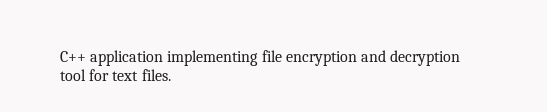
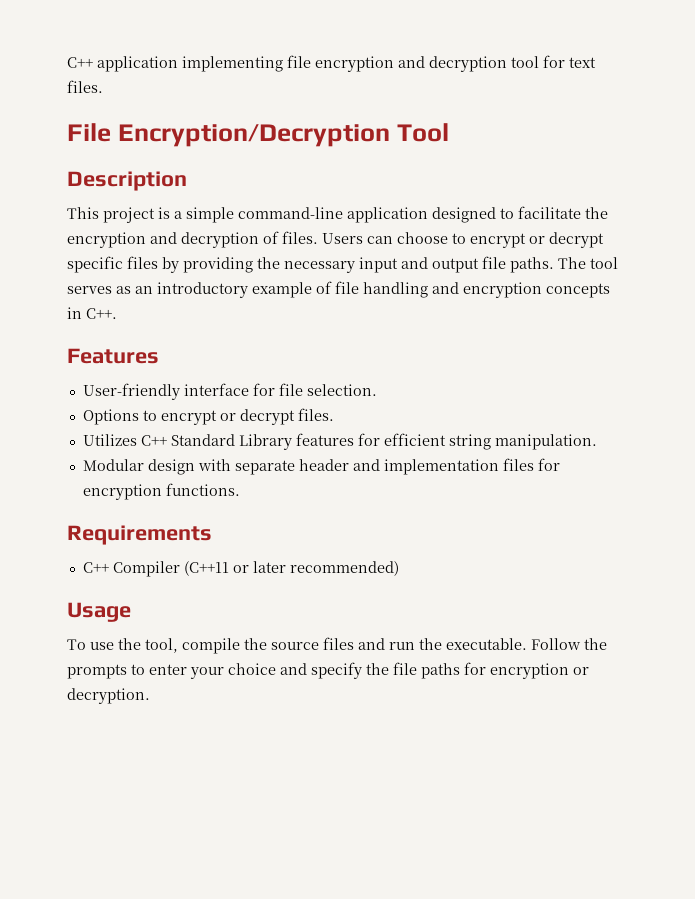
(171, 75) none -> [67,123,449,147] [67,171,187,191] [67,206,608,223] [67,231,604,248] [67,256,618,273] [67,281,610,298] [67,307,117,319] [67,348,159,364] [82,383,377,400] [82,408,334,425] [82,433,597,450] [82,458,560,475] [82,483,240,500] [67,525,212,545] [82,561,399,577] [67,602,131,622] [67,637,607,654] [67,662,589,679] [67,688,150,704] // File Encryption/Decryption Tool // Description // This project is a simple command-line application designed to facilitate the encryption and decryption of files. Users can choose to encrypt or decrypt specific files by providing the necessary input and output file paths. The tool serves as an introductory example of file handling and encryption concepts in C++. // Features // User-friendly interface for file selection. // Options to encrypt or decrypt files. // Utilizes C++ Standard Library features for efficient string manipulation. // Modular design with separate header and implementation files for encryption functions. // Requirements // C++ Compiler (C++11 or later recommended) // Usage // To use the tool, compile the source files and run the executable. Follow the prompts to enter your choice and specify the file paths for encryption or decryption.

